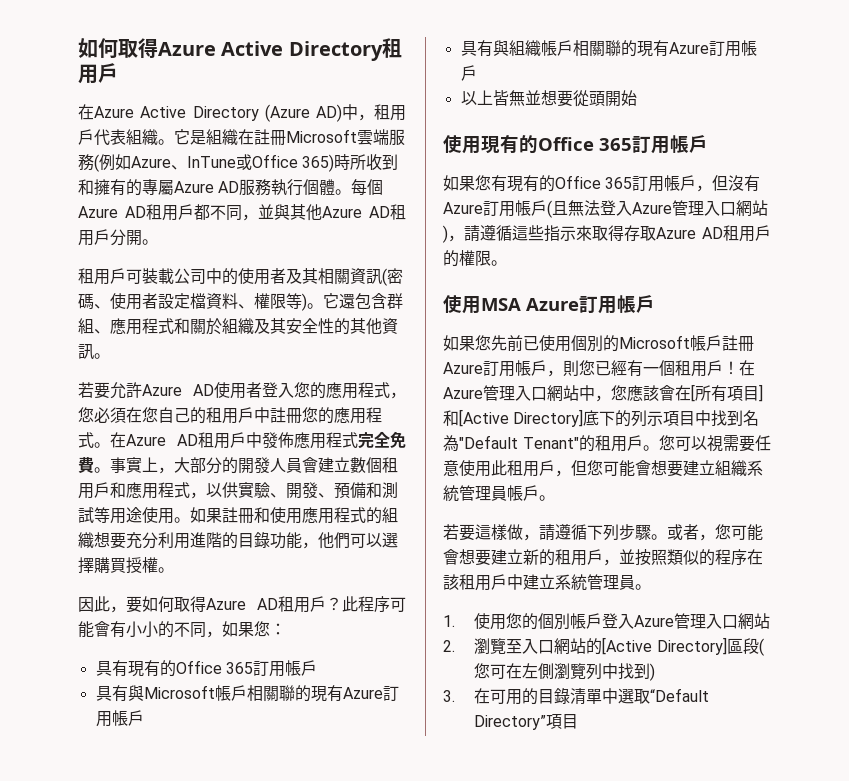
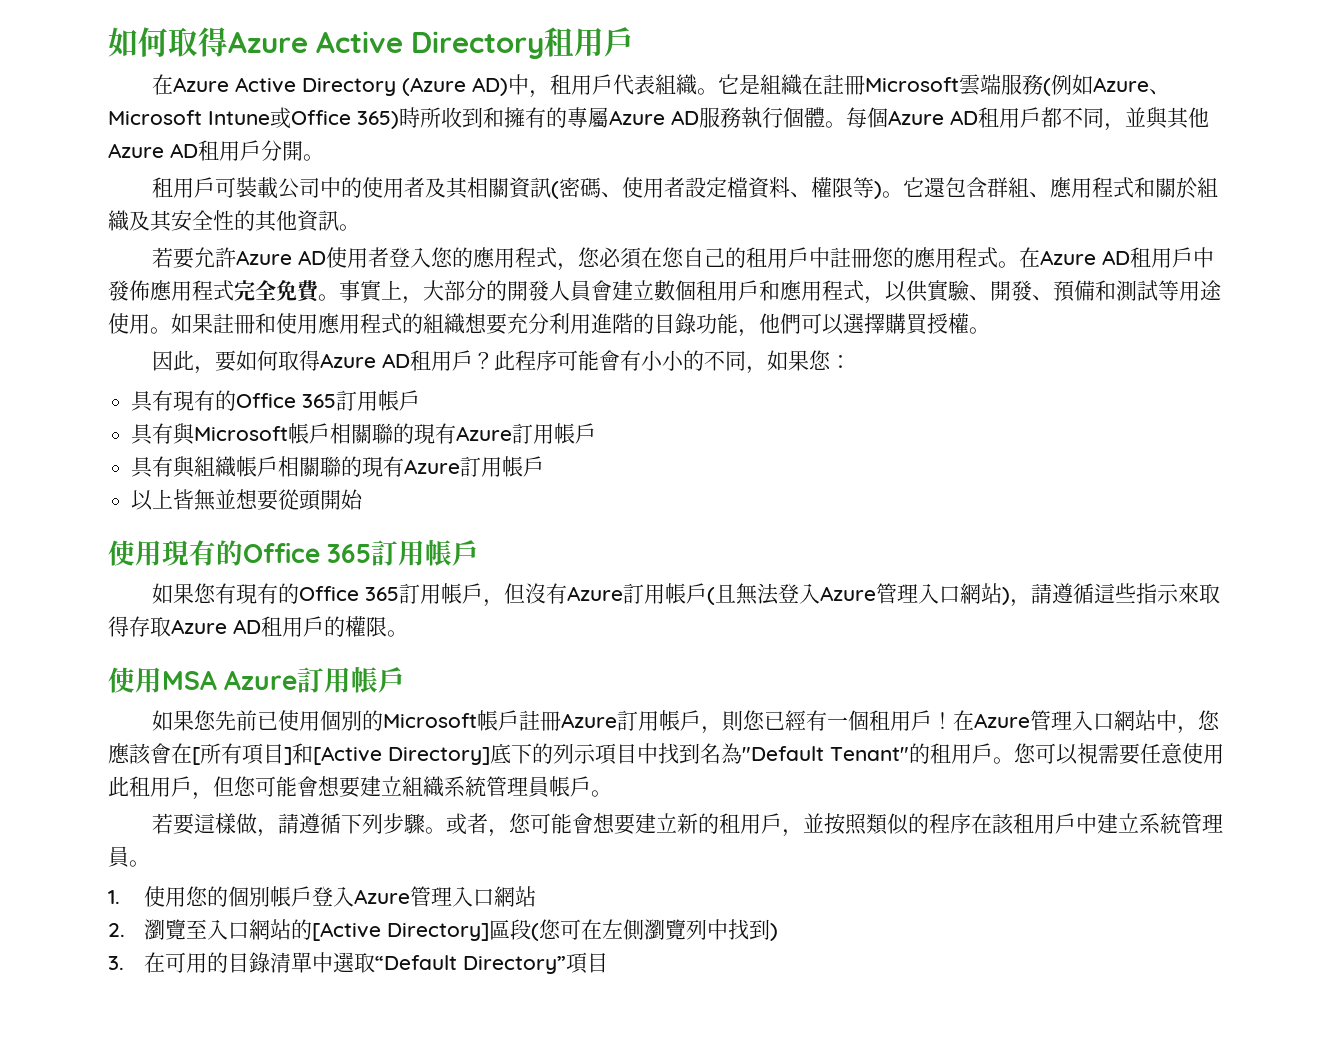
[187,156,236,168] InTune -> [108,110,270,125] Microsoft Intune

